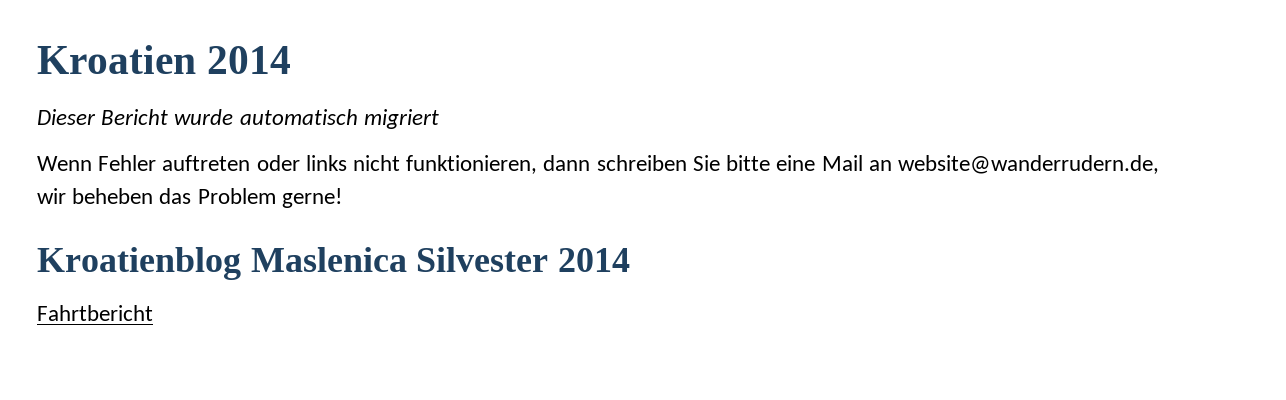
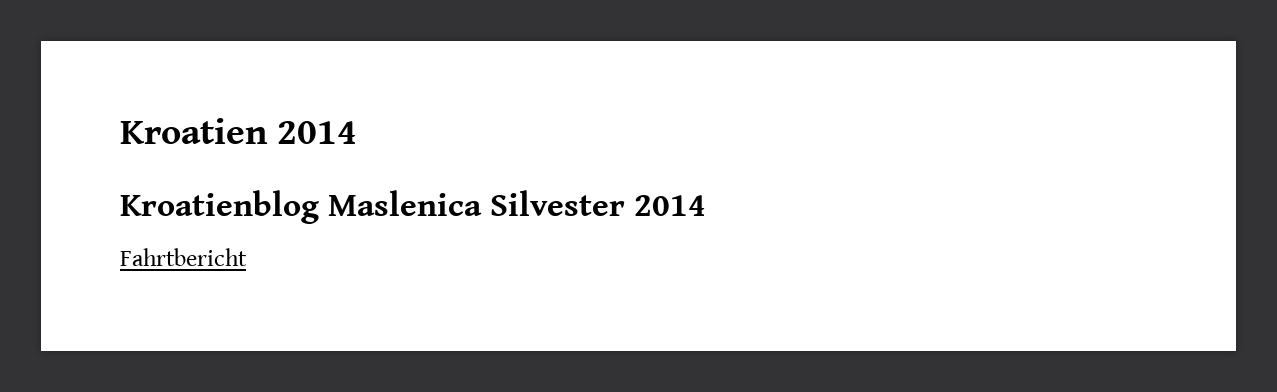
[37,109,439,129] [37,155,1159,174] [37,188,342,208] // Dieser Bericht wurde automatisch migriert // Wenn Fehler auftreten oder links nicht funktionieren, dann schreiben Sie bitte eine Mail an website@wanderrudern.de, wir beheben das Problem gerne! -> (358, 132) none

